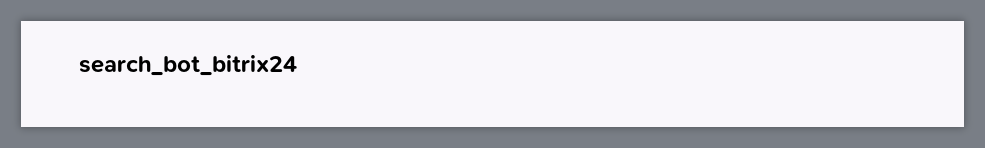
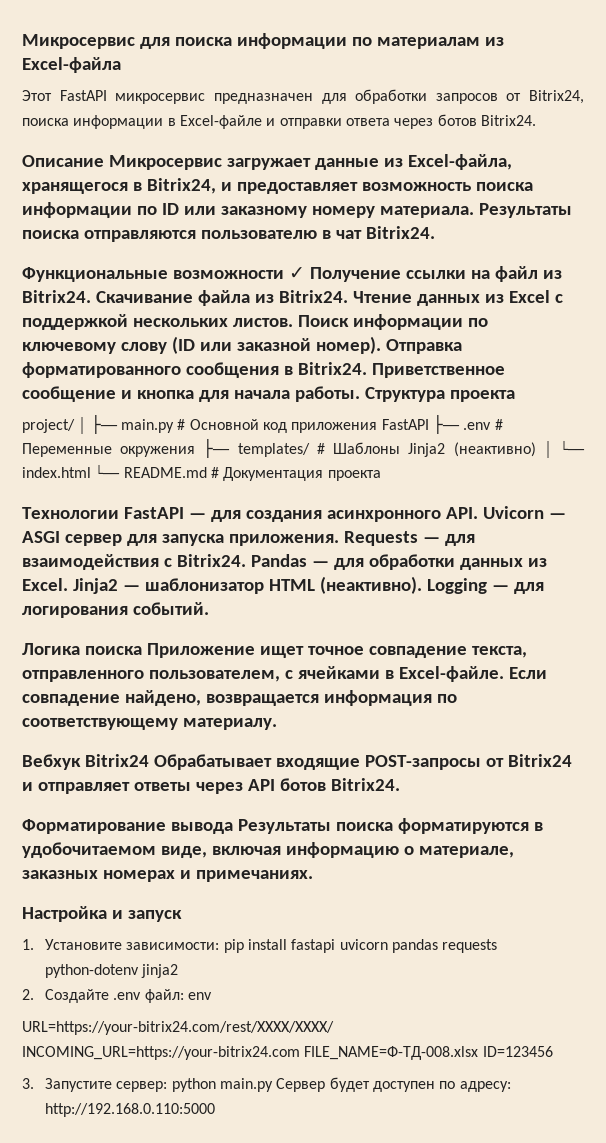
[79,55,297,76] search_bot_bitrix24 -> [22,33,504,49] [22,57,121,73] [22,89,584,104] [22,114,536,129] [22,154,512,170] [22,178,533,194] [22,202,572,218] [22,226,435,242] [22,266,562,282] [22,290,563,306] [22,314,488,330] [22,336,462,354] [22,362,505,378] [22,386,515,402] [22,414,503,434] [22,438,585,458] [22,464,381,481] [22,506,566,522] [22,531,475,546] [22,554,547,570] [22,576,544,594] [22,602,209,618] [22,643,527,658] [22,666,547,682] [22,690,457,706] [22,718,277,730] [22,754,572,770] [22,778,400,794] [22,818,543,834] [22,842,514,858] [22,870,313,882] [22,906,182,922] [22,939,498,953] [45,964,179,978] [22,989,213,1003] [22,1021,334,1035] [22,1046,553,1060] [22,1077,511,1092] [45,1103,216,1117] Микросервис для поиска информации по материалам из Excel-файла // Этот FastAPI микросервис предназначен для обработки запросов от Bitrix24, поиска информации в Excel-файле и отправки ответа через ботов Bitrix24. // Описание Микросервис загружает данные из Excel-файла, хранящегося в Bitrix24, и предоставляет возможность поиска информации по ID или заказному номеру материала. Результаты поиска отправляются пользователю в чат Bitrix24. // Функциональные возможности ✓ Получение ссылки на файл из Bitrix24. Скачивание файла из Bitrix24. Чтение данных из Excel с поддержкой нескольких листов. Поиск информации по ключевому слову (ID или заказной номер). Отправка форматированного сообщения в Bitrix24. Приветственное сообщение и кнопка для начала работы. Структура проекта // project/ │ ├── main.py # Основной код приложения FastAPI ├── .env # Переменные окружения ├── templates/ # Шаблоны Jinja2 (неактивно) │ └── index.html └── README.md # Документация проекта // Технологии FastAPI — для создания асинхронного API. Uvicorn — ASGI сервер для запуска приложения. Requests — для взаимодействия с Bitrix24. Pandas — для обработки данных из Excel. Jinja2 — шаблонизатор HTML (неактивно). Logging — для логирования событий. // Логика поиска Приложение ищет точное совпадение текста, отправленного пользователем, с ячейками в Excel-файле. Если совпадение найдено, возвращается информация по соответствующему материалу. // Вебхук Bitrix24 Обрабатывает входящие POST-запросы от Bitrix24 и отправляет ответы через API ботов Bitrix24. // Форматирование вывода Результаты поиска форматируются в удобочитаемом виде, включая информацию о материале, заказных номерах и примечаниях. // Настройка и запуск // 1. Установите зависимости: pip install fastapi uvicorn pandas requests python-dotenv jinja2 // 2. Создайте .env файл: env // URL=https://your-bitrix24.com/rest/XXXX/XXXX/ INCOMING_URL=https://your-bitrix24.com FILE_NAME=Ф-ТД-008.xlsx ID=123456 // 3. Запустите сервер: python main.py Сервер будет доступен по адресу: http://192.168.0.110:5000

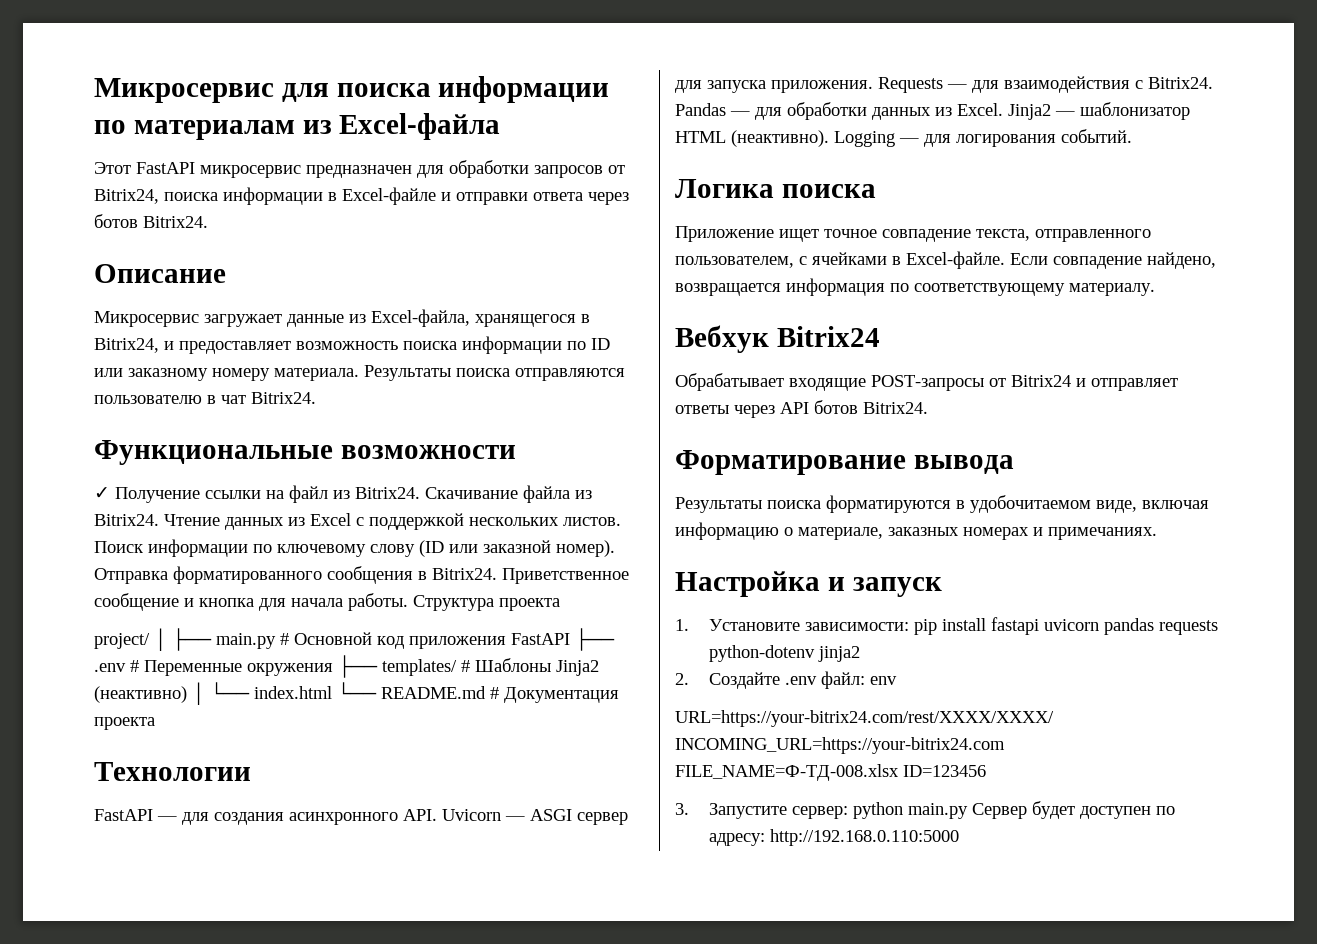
(104, 161) none -> (226, 273) //
(284, 274) none -> (516, 452) //
(119, 513) none -> (251, 771) //
(142, 650) none -> (876, 191) //
(149, 760) none -> (880, 336) //
(233, 828) none -> (1014, 464) //

